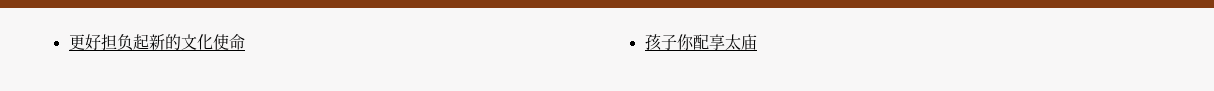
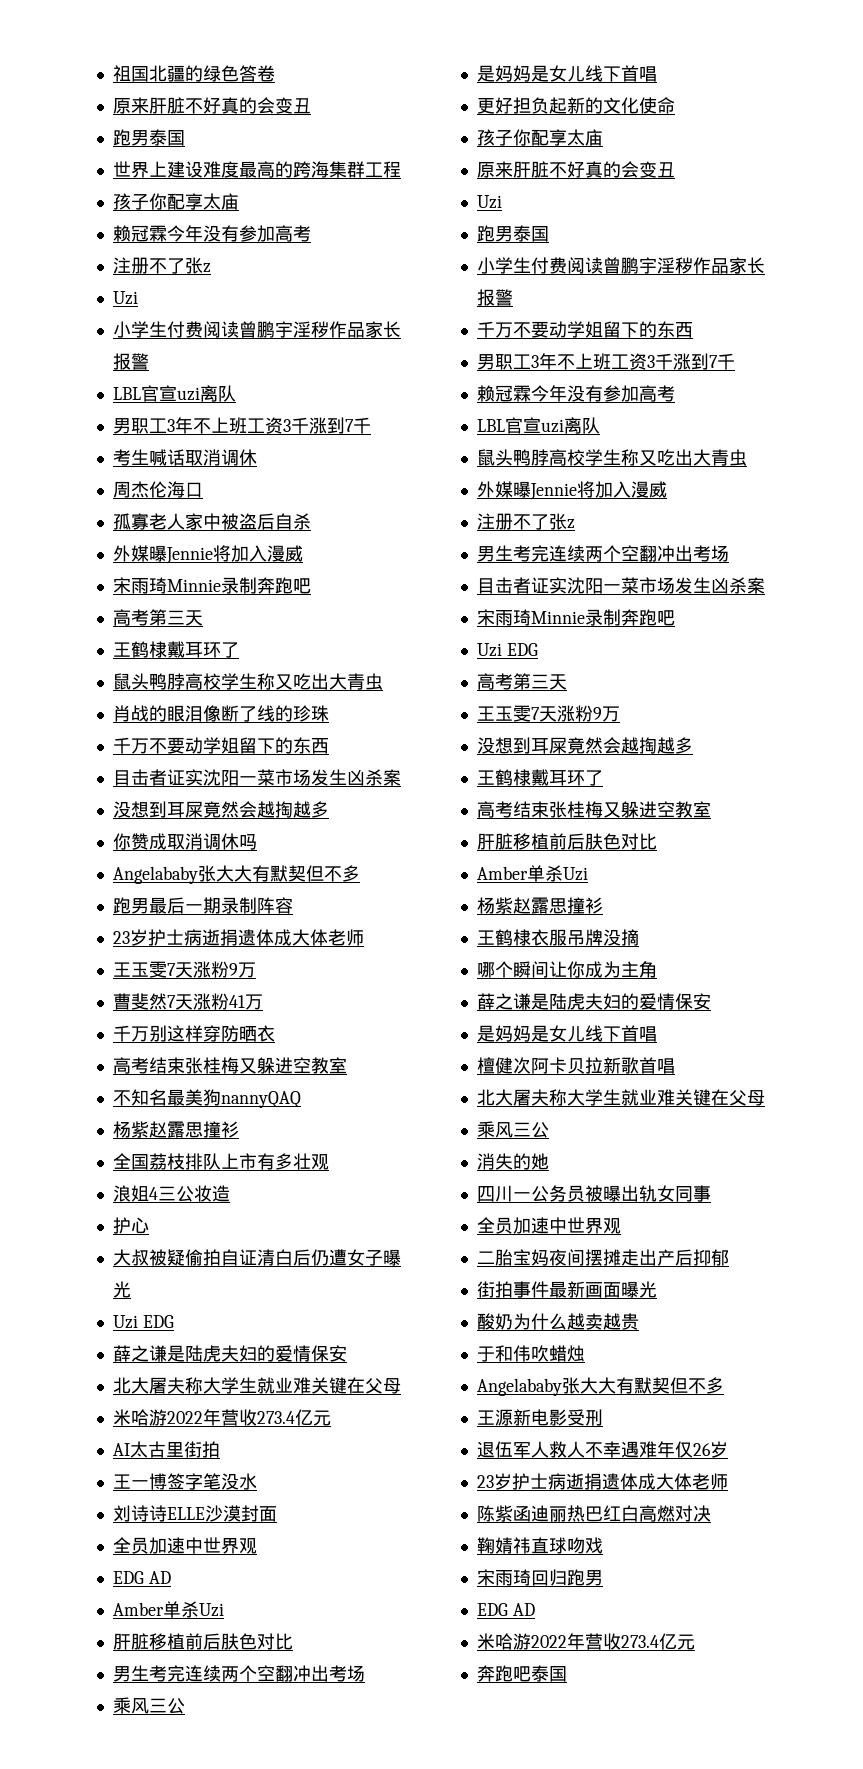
(68, 42) none -> [112,65,275,82] [112,97,311,114] [112,129,185,146] [112,161,401,178] [112,193,239,210] [112,225,311,242] [112,257,211,274] [112,291,138,305] [112,321,401,338] [112,353,149,370] [112,385,236,402] [112,417,371,434] [112,449,257,466] [112,481,203,498] [112,513,311,530] [112,545,303,564] [112,577,311,594] [112,609,203,626] [112,641,239,658] [112,673,383,690] [112,705,329,722] [112,737,329,754] [112,769,401,786] [112,801,329,818] [112,833,257,850] [112,865,360,884] [112,897,293,914] [112,929,364,946] [112,961,256,978] [112,993,263,1010] [112,1025,275,1042] [112,1057,347,1074] [112,1089,301,1108] [112,1121,239,1138] [112,1153,329,1170] [112,1185,230,1202] [112,1217,149,1234] [112,1249,401,1266] [112,1281,131,1298] [112,1315,174,1329] [112,1345,347,1362] [112,1377,401,1394] [112,1409,331,1426] [112,1441,220,1458] [112,1473,257,1490] [112,1505,277,1522] [112,1537,257,1554] [112,1571,171,1584] [112,1601,224,1618] [112,1633,293,1650] [112,1665,365,1682] [112,1697,185,1714] [476,65,657,82] 祖国北疆的绿色答卷 // 原来肝脏不好真的会变丑 // 跑男泰国 // 世界上建设难度最高的跨海集群工程 // 孩子你配享太庙 // 赖冠霖今年没有参加高考 // 注册不了张z // Uzi // 小学生付费阅读曾鹏宇淫秽作品家长报警 // LBL官宣uzi离队 // 男职工3年不上班工资3千涨到7千 // 考生喊话取消调休 // 周杰伦海口 // 孤寡老人家中被盗后自杀 // 外媒曝Jennie将加入漫威 // 宋雨琦Minnie录制奔跑吧 // 高考第三天 // 王鹤棣戴耳环了 // 鼠头鸭脖高校学生称又吃出大青虫 // 肖战的眼泪像断了线的珍珠 // 千万不要动学姐留下的东西 // 目击者证实沈阳一菜市场发生凶杀案 // 没想到耳屎竟然会越掏越多 // 你赞成取消调休吗 // Angelababy张大大有默契但不多 // 跑男最后一期录制阵容 // 23岁护士病逝捐遗体成大体老师 // 王玉雯7天涨粉9万 // 曹斐然7天涨粉41万 // 千万别这样穿防晒衣 // 高考结束张桂梅又躲进空教室 // 不知名最美狗nannyQAQ // 杨紫赵露思撞衫 // 全国荔枝排队上市有多壮观 // 浪姐4三公妆造 // 护心 // 大叔被疑偷拍自证清白后仍遭女子曝光 // Uzi EDG // 薛之谦是陆虎夫妇的爱情保安 // 北大屠夫称大学生就业难关键在父母 // 米哈游2022年营收273.4亿元 // AI太古里街拍 // 王一博签字笔没水 // 刘诗诗ELLE沙漠封面 // 全员加速中世界观 // EDG AD // Amber单杀Uzi // 肝脏移植前后肤色对比 // 男生考完连续两个空翻冲出考场 // 乘风三公 // 是妈妈是女儿线下首唱 //
(757, 42) none -> [476,161,675,178] [476,195,502,209] [476,225,549,242] [476,257,765,274] [476,289,513,306] [476,321,693,338] [476,353,735,370] [476,385,675,402] [476,417,600,434] [476,449,747,466] [476,481,667,500] [476,513,575,530] [476,545,729,562] [476,577,765,594] [476,609,675,626] [476,643,538,657] [476,673,567,690] [476,705,620,722] [476,737,693,754] [476,769,603,786] [476,801,711,818] [476,833,657,850] [476,865,588,882] [476,897,603,914] [476,929,639,946] [476,961,657,978] [476,993,711,1010] [476,1025,657,1042] [476,1057,675,1074] [476,1089,765,1106] [476,1121,549,1138] [476,1153,549,1170] [476,1185,711,1202] [476,1217,621,1234] [476,1249,729,1266] [476,1281,657,1298] [476,1313,639,1330] [476,1345,585,1362] [476,1377,724,1396] [476,1409,603,1426] [476,1441,728,1458] [476,1473,728,1490] [476,1505,711,1522] [476,1537,603,1554] [476,1569,603,1586] [476,1603,535,1616] [476,1633,695,1650] [476,1665,567,1682] // 原来肝脏不好真的会变丑 // Uzi // 跑男泰国 // 小学生付费阅读曾鹏宇淫秽作品家长报警 // 千万不要动学姐留下的东西 // 男职工3年不上班工资3千涨到7千 // 赖冠霖今年没有参加高考 // LBL官宣uzi离队 // 鼠头鸭脖高校学生称又吃出大青虫 // 外媒曝Jennie将加入漫威 // 注册不了张z // 男生考完连续两个空翻冲出考场 // 目击者证实沈阳一菜市场发生凶杀案 // 宋雨琦Minnie录制奔跑吧 // Uzi EDG // 高考第三天 // 王玉雯7天涨粉9万 // 没想到耳屎竟然会越掏越多 // 王鹤棣戴耳环了 // 高考结束张桂梅又躲进空教室 // 肝脏移植前后肤色对比 // Amber单杀Uzi // 杨紫赵露思撞衫 // 王鹤棣衣服吊牌没摘 // 哪个瞬间让你成为主角 // 薛之谦是陆虎夫妇的爱情保安 // 是妈妈是女儿线下首唱 // 檀健次阿卡贝拉新歌首唱 // 北大屠夫称大学生就业难关键在父母 // 乘风三公 // 消失的她 // 四川一公务员被曝出轨女同事 // 全员加速中世界观 // 二胎宝妈夜间摆摊走出产后抑郁 // 街拍事件最新画面曝光 // 酸奶为什么越卖越贵 // 于和伟吹蜡烛 // Angelababy张大大有默契但不多 // 王源新电影受刑 // 退伍军人救人不幸遇难年仅26岁 // 23岁护士病逝捐遗体成大体老师 // 陈紫函迪丽热巴红白高燃对决 // 鞠婧祎直球吻戏 // 宋雨琦回归跑男 // EDG AD // 米哈游2022年营收273.4亿元 // 奔跑吧泰国

